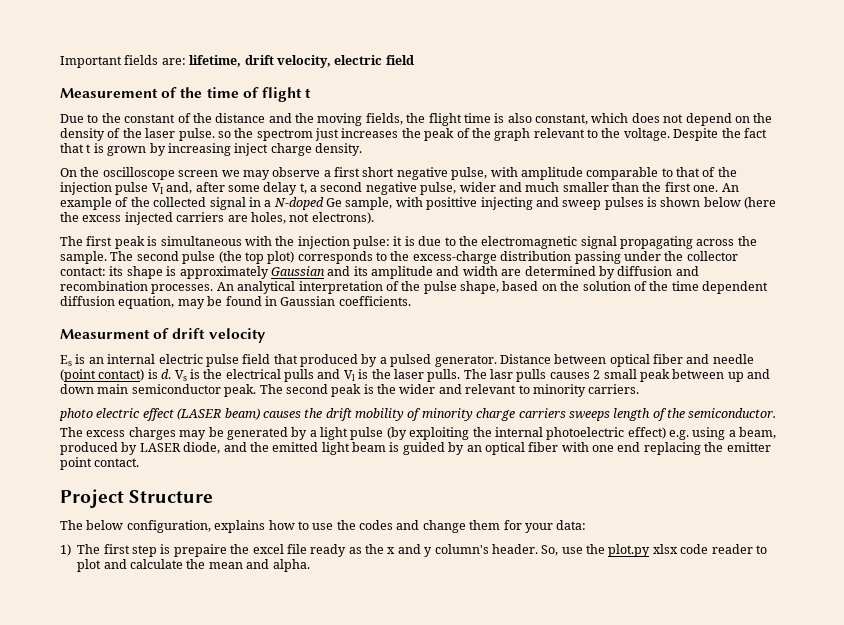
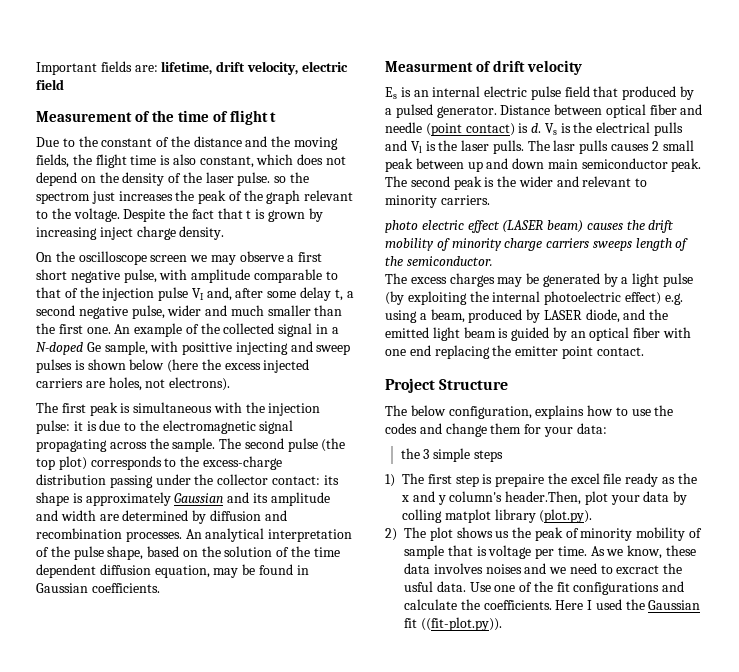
(587, 525) none -> [400,448,503,462] // the 3 simple steps
[491,544,767,557] [77,559,310,572] header. So, use the plot.py xlsx code reader to plot and calculate the mean and alpha. -> [505,491,688,505] [402,509,593,523] [385,527,703,541] [404,545,697,559] [404,563,683,574] [404,581,685,595] [404,599,701,610] [404,617,502,631] header.Then, plot your data by colling matplot library (plot.py). // 2) The plot shows us the peak of minority mobility of sample that is voltage per time. As we know, these data involves noises and we need to excract the usful data. Use one of the fit configurations and calculate the coefficients. Here I used the Gaussian fit ((fit-plot.py)).

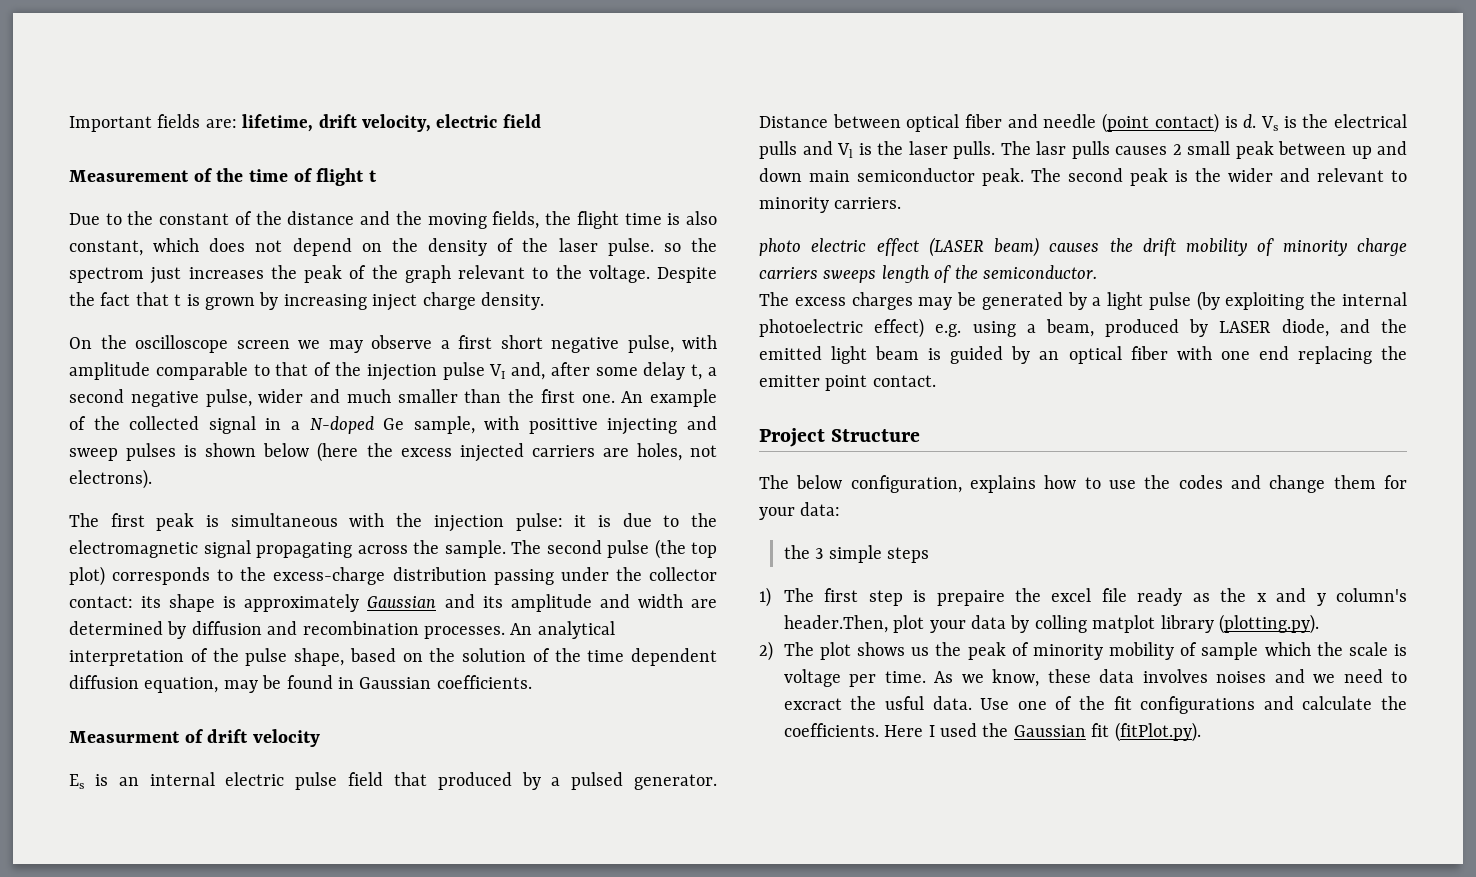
[539,509,593,523] (plot.py). -> [1218,614,1319,634] (plotting.py).
[447,545,473,556] that -> [1264,642,1388,656] which the scale
[420,617,502,631] ((fit-plot.py)). -> [1114,722,1201,742] (fitPlot.py).

